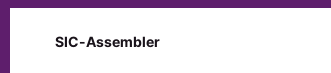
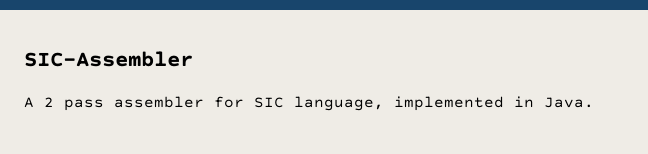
(160, 42) none -> [24,96,594,111] // A 2 pass assembler for SIC language, implemented in Java.

